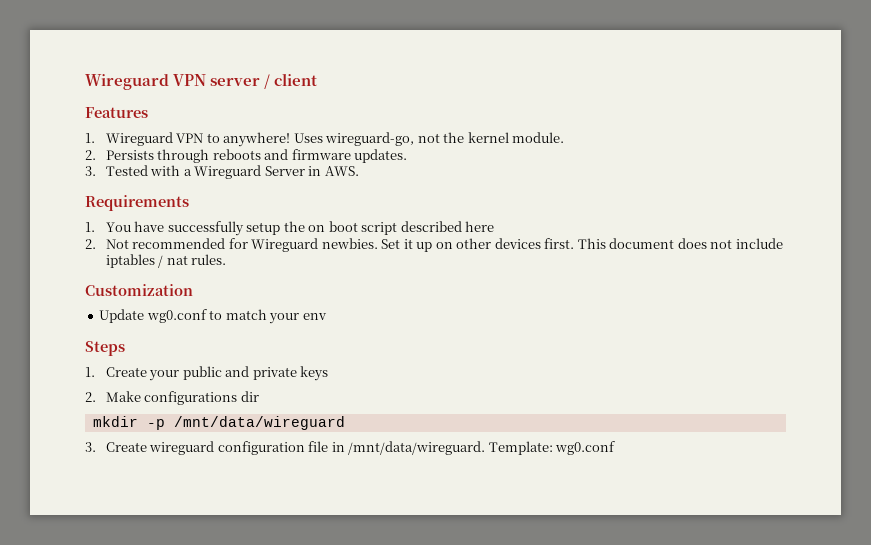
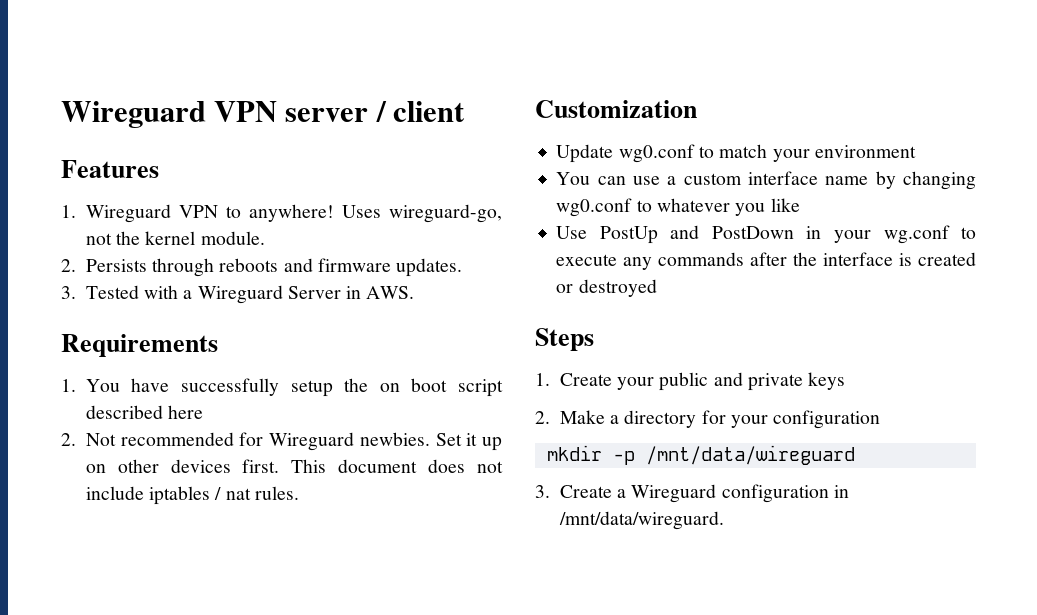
[302,313,327,320] env -> [814,145,916,158] [556,171,976,190] [556,198,800,217] [556,225,976,244] [556,252,976,270] [556,279,657,297] environment // You can use a custom interface name by changing wg0.conf to whatever you like // Use PostUp and PostDown in your wg.conf to execute any commands after the interface is created or destroyed
[144,391,259,405] configurations dir -> [610,410,881,429] a directory for your configuration
[149,441,616,455] wireguard configuration file in /mnt/data/wireguard. Template: wg0.conf -> [617,484,849,503] [558,511,724,530] a Wireguard configuration in /mnt/data/wireguard.

